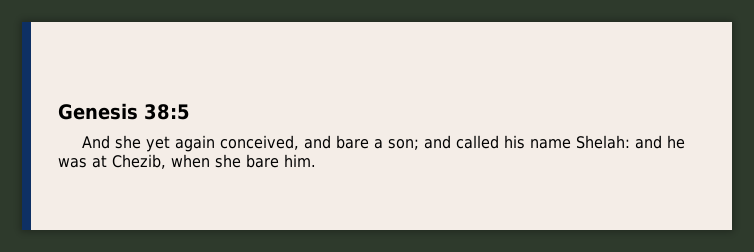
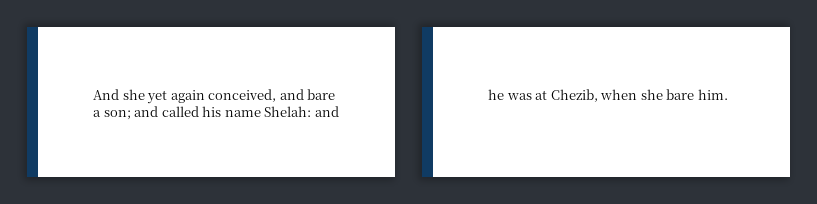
[58,103,190,120] Genesis 38:5 // -> (93, 94) none

